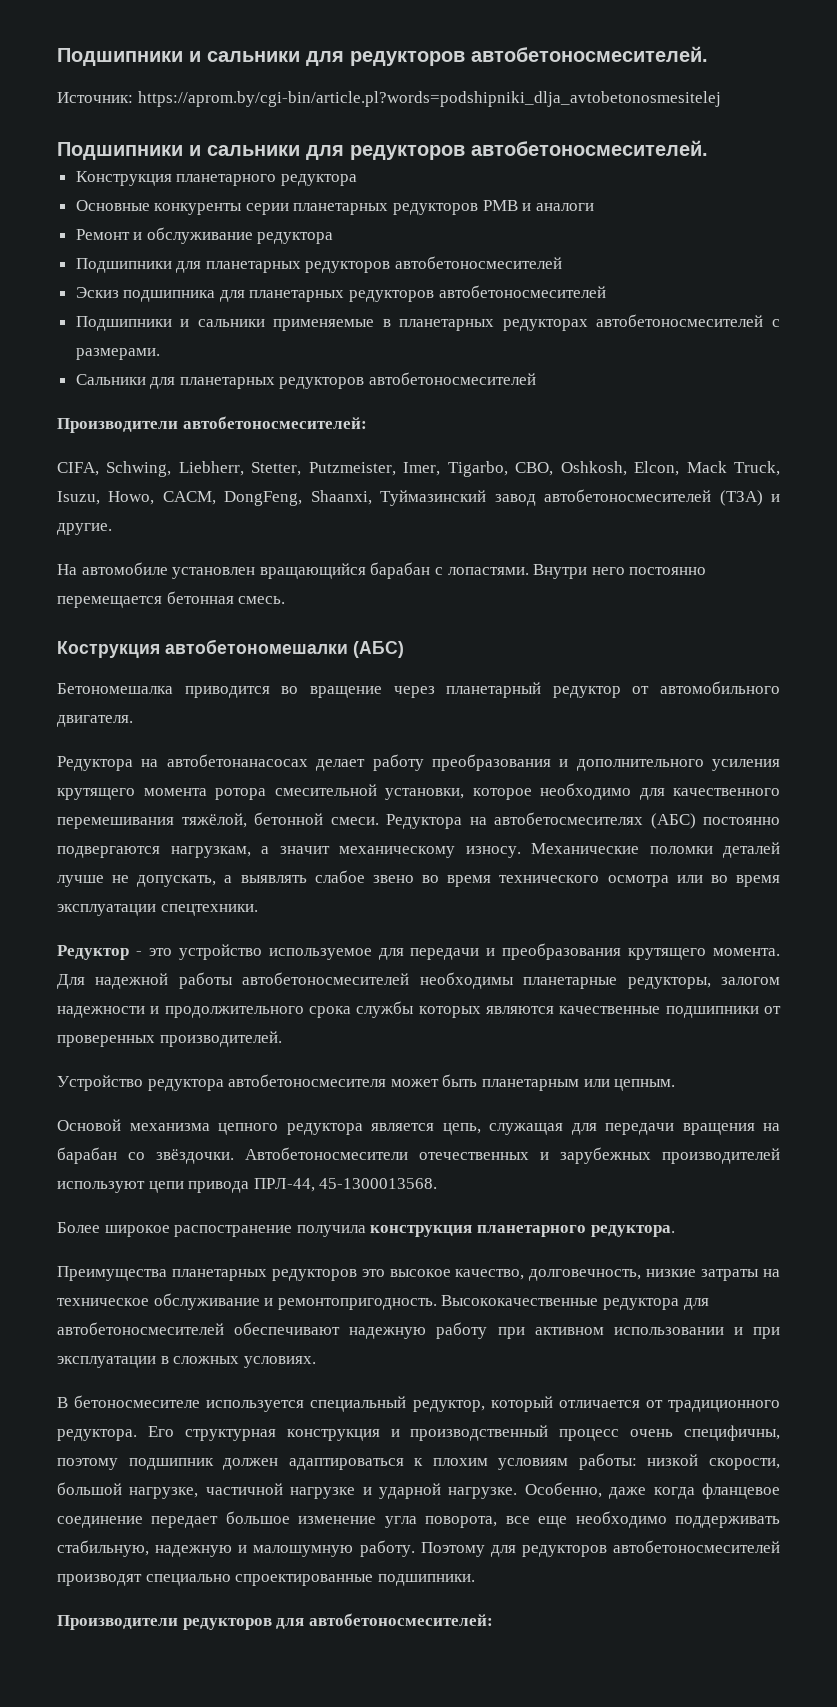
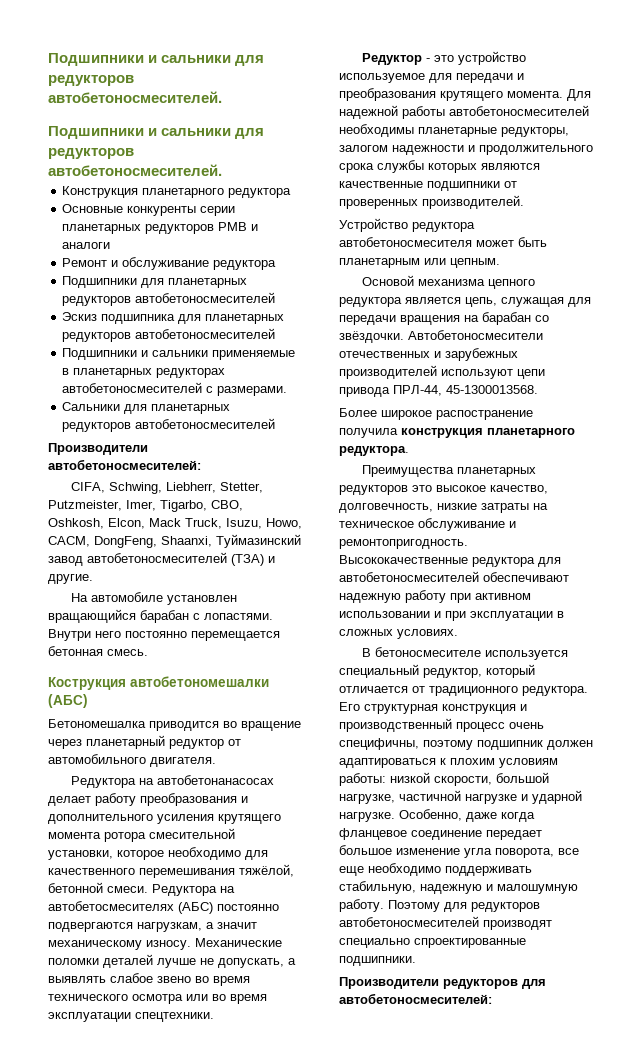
[57,46,708,66] [57,91,721,107] Подшипники и сальники для редукторов автобетоносмесителей. // Источник: https://aprom.by/cgi-bin/article.pl?words=podshipniki_dlja_avtobetonosmesitelej -> [48,53,265,66] [48,75,134,86] [48,91,222,103] Подшипники и сальники для редукторов автобетоносмесителей.

